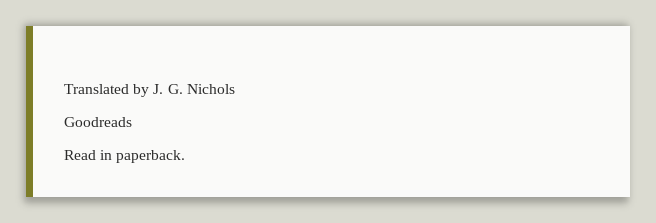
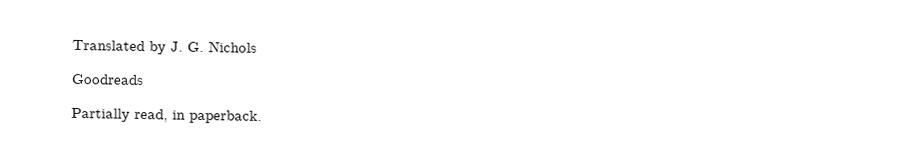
[64,150,96,160] Read -> [71,107,168,123] Partially read,

